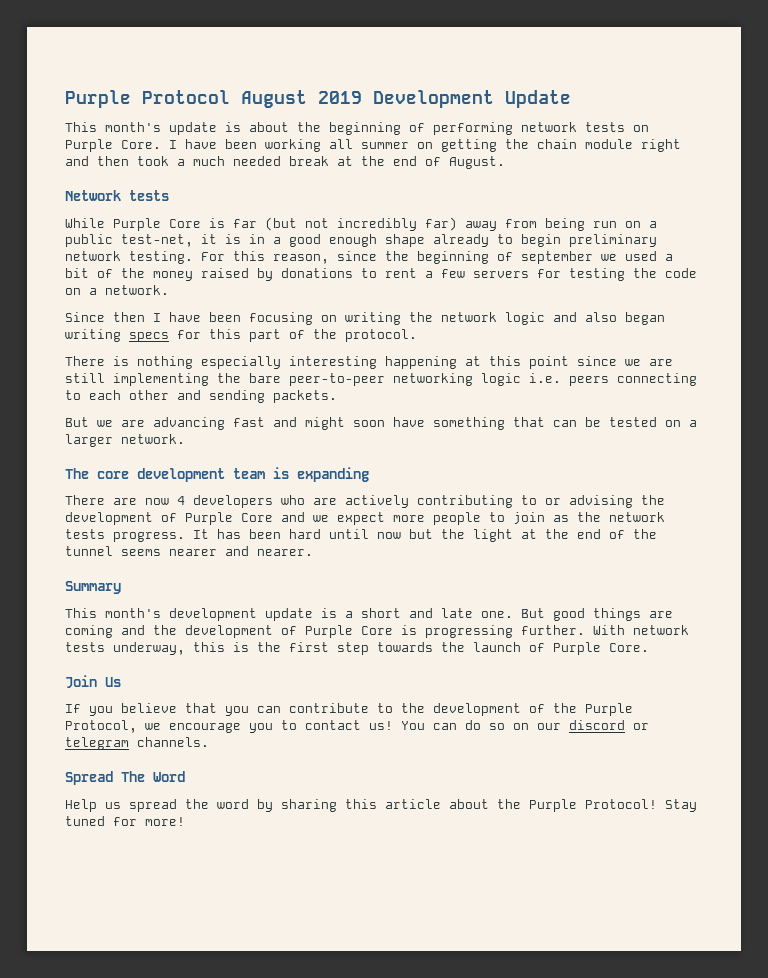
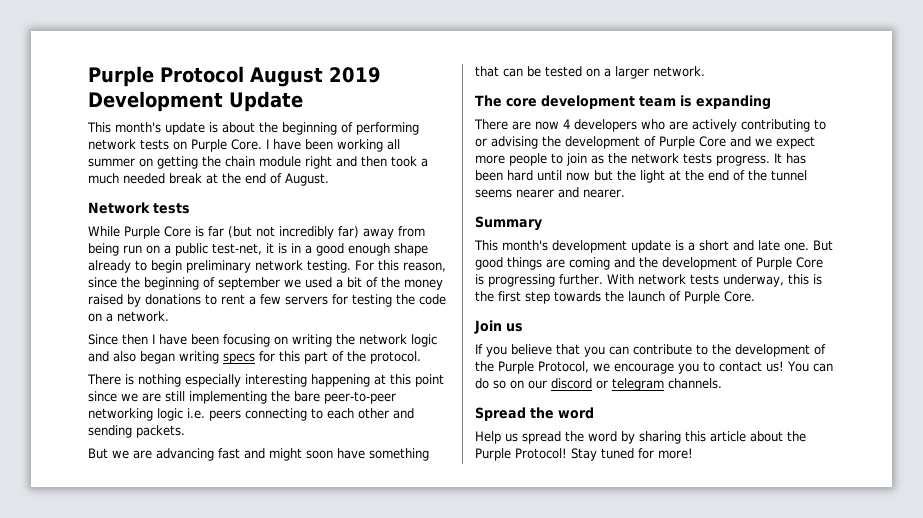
[105,677,121,687] Us -> [506,323,523,332] us
[121,771,185,782] The Word -> [530,407,594,419] the word

